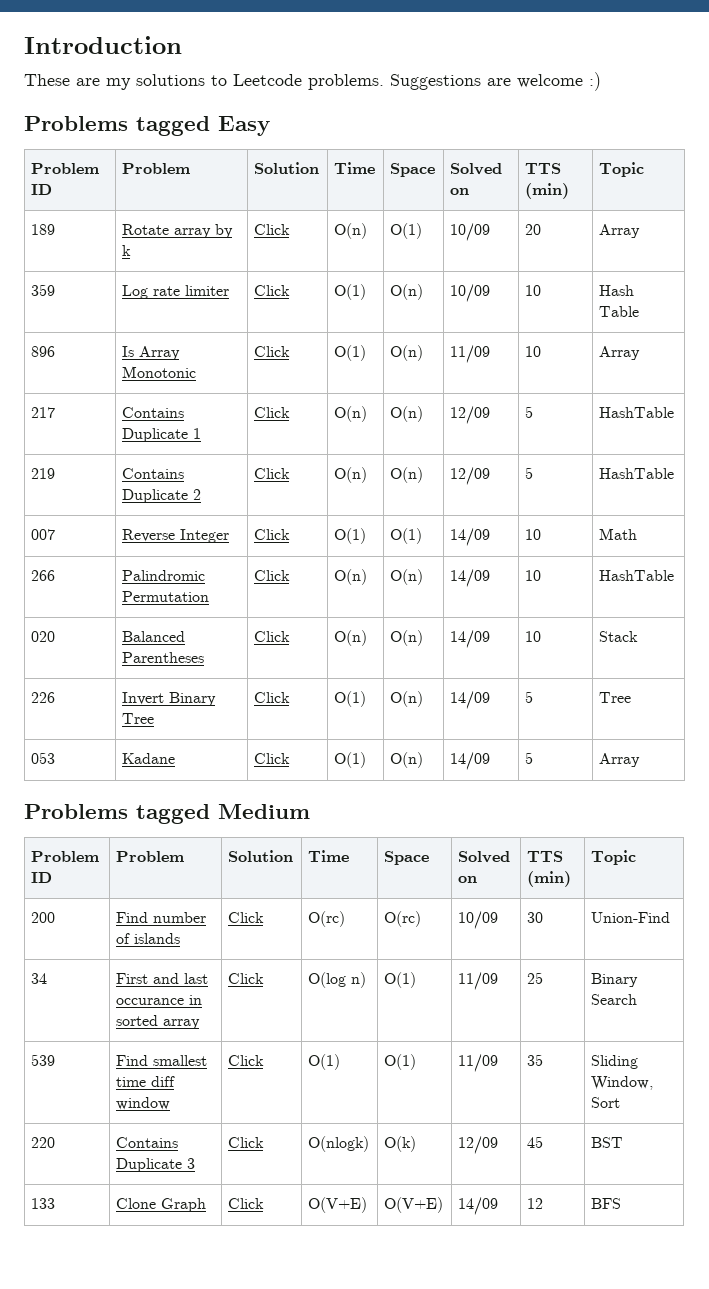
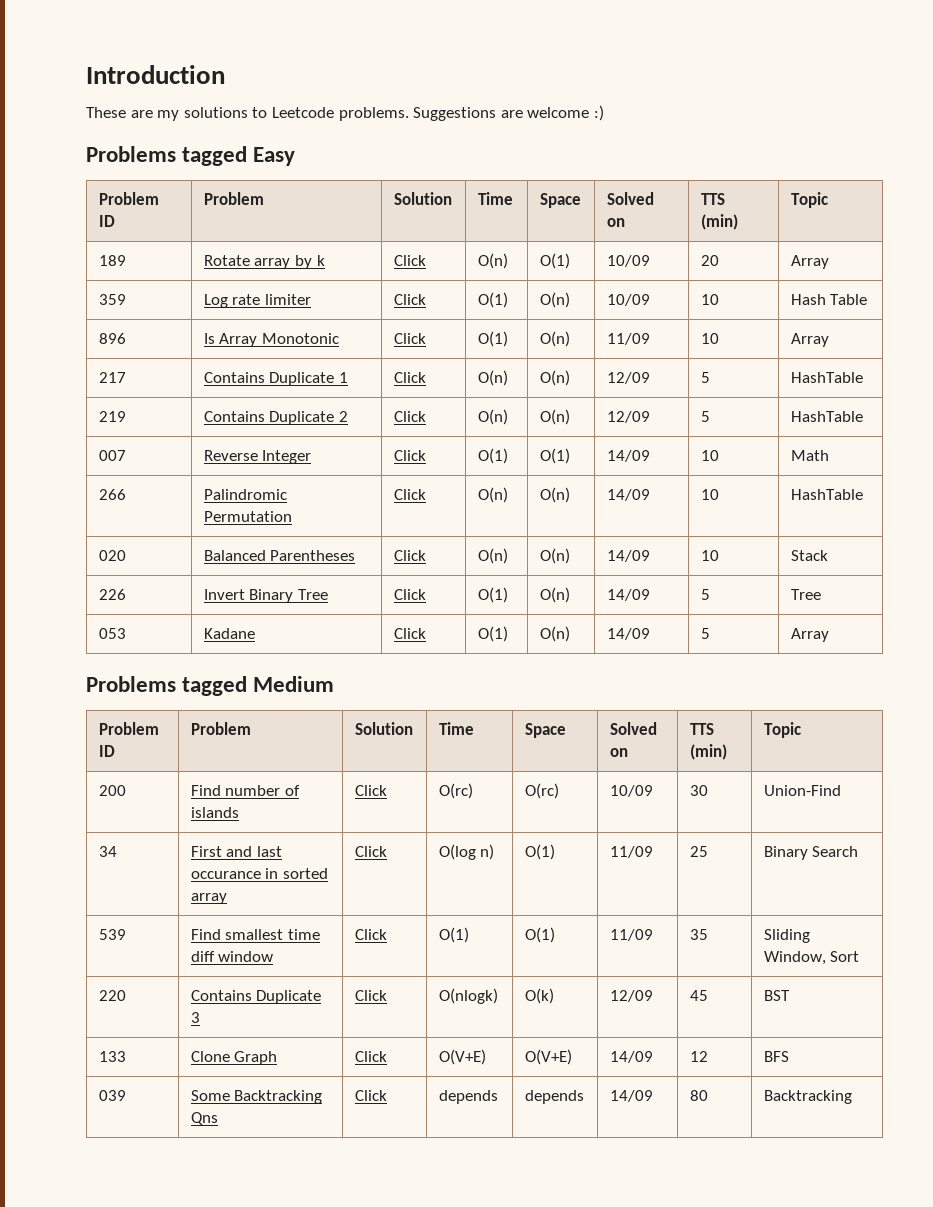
(622, 1203) none -> [98,1090,126,1101] [190,1090,323,1104] [190,1112,218,1125] [354,1090,387,1101] [438,1090,498,1104] [524,1090,584,1104] [609,1090,653,1102] [689,1090,708,1101] [763,1090,852,1104] // 039 | Some Backtracking Qns | Click | depends | depends | 14/09 | 80 | Backtracking

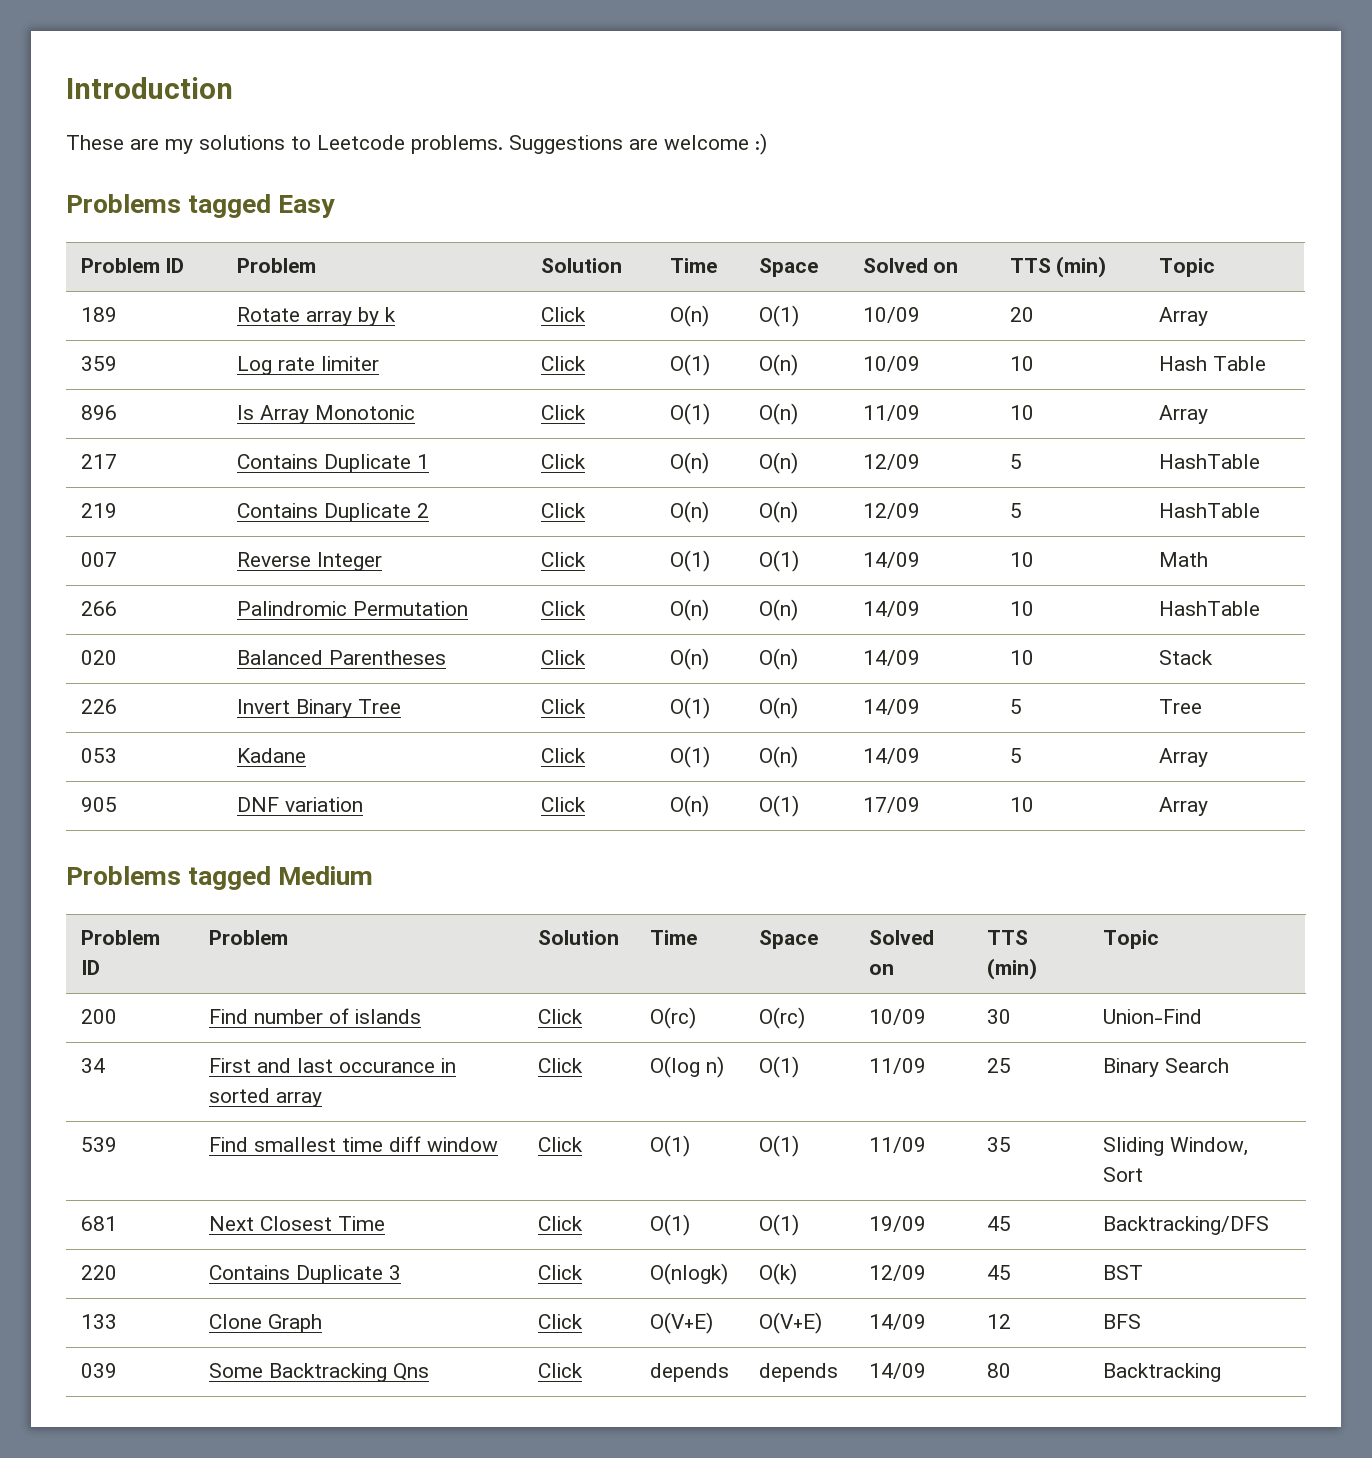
(829, 635) none -> [80,797,117,812] [236,797,363,812] [540,797,586,812] [669,795,709,817] [758,795,799,817] [862,797,920,813] [1009,797,1034,812] [1158,797,1208,816] // 905 | DNF variation | Click | O(n) | O(1) | 17/09 | 10 | Array
(860, 956) none -> [80,1216,117,1231] [208,1216,385,1231] [537,1216,583,1231] [649,1214,690,1236] [758,1214,799,1236] [868,1216,926,1232] [986,1216,1011,1231] [1102,1216,1269,1235] // 681 | Next Closest Time | Click | O(1) | O(1) | 19/09 | 45 | Backtracking/DFS

